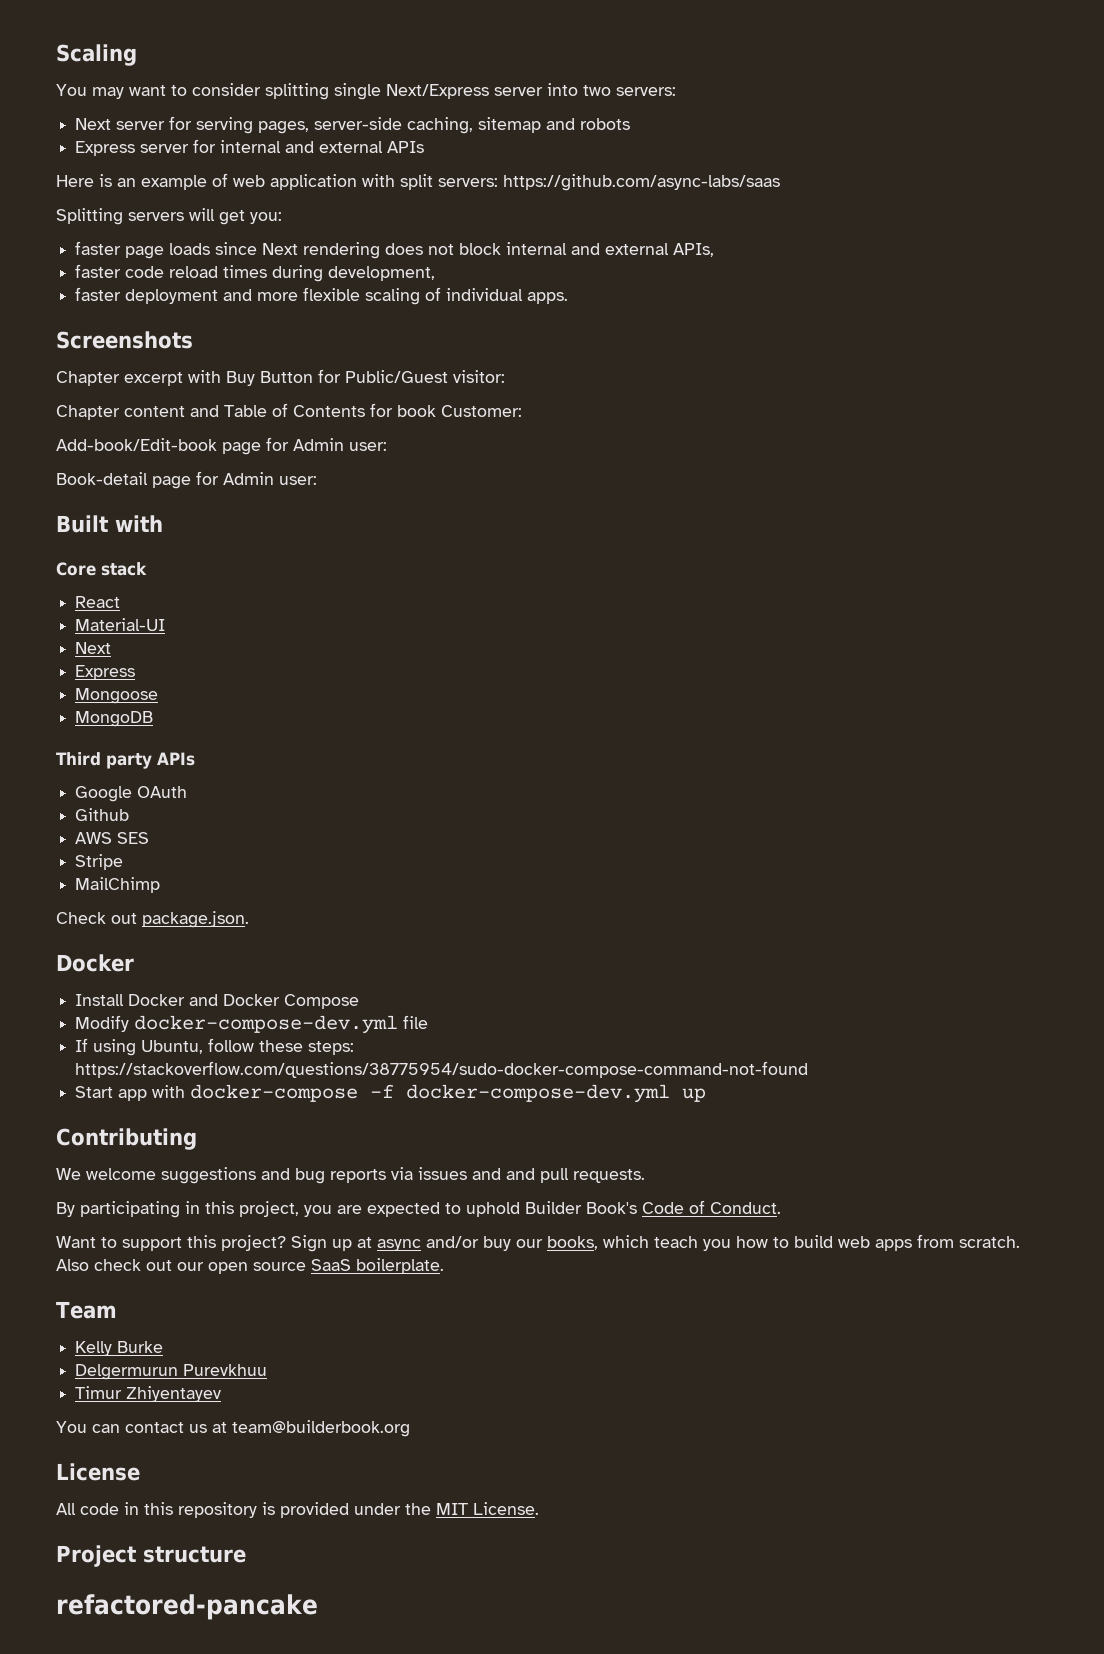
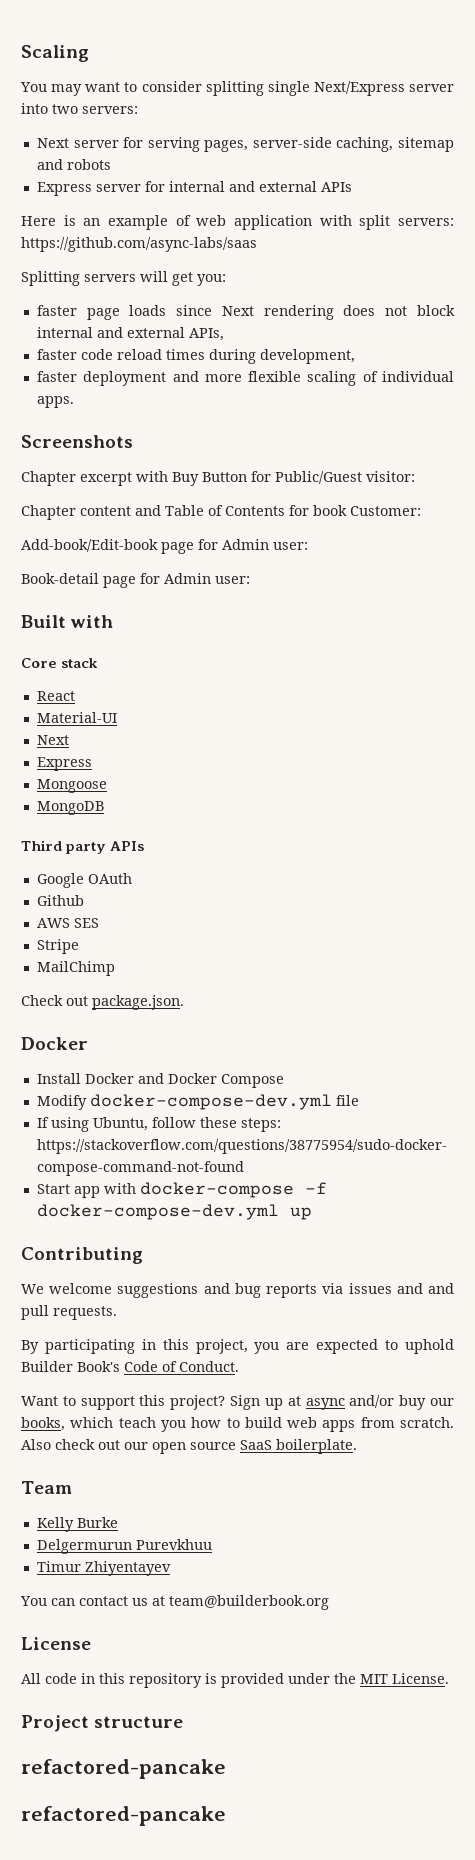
(318, 1607) none -> [21,1806,226,1826] // refactored-pancake

